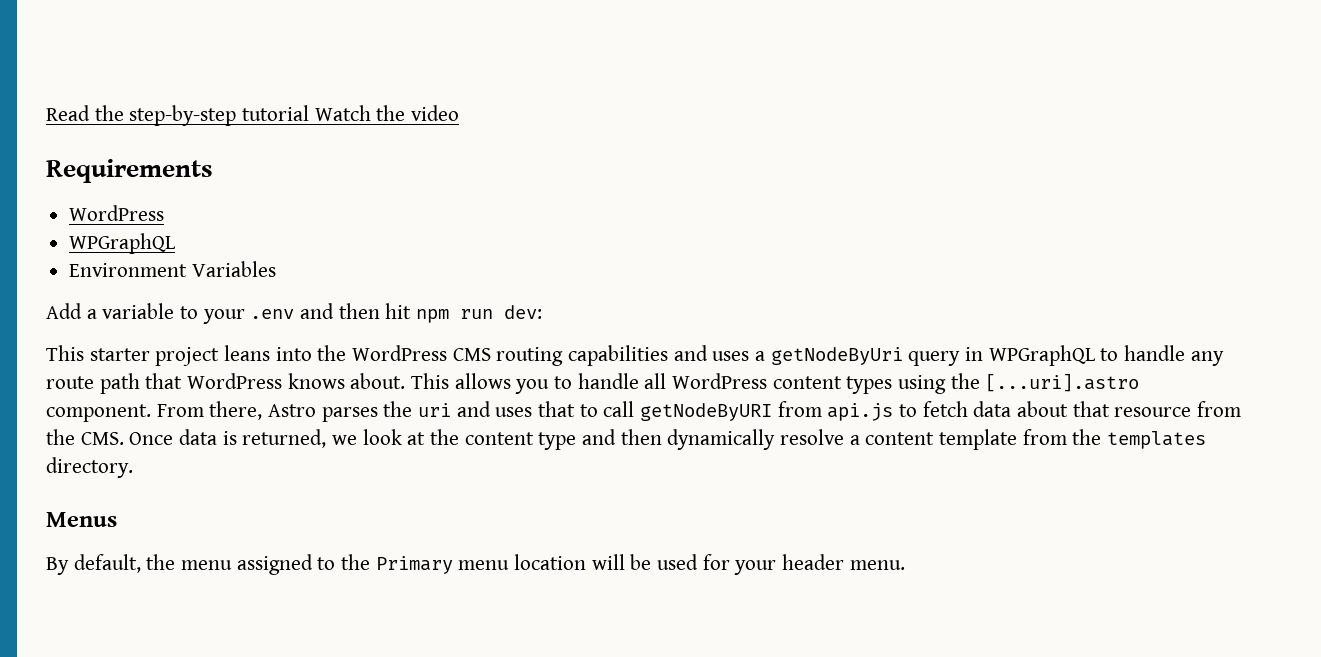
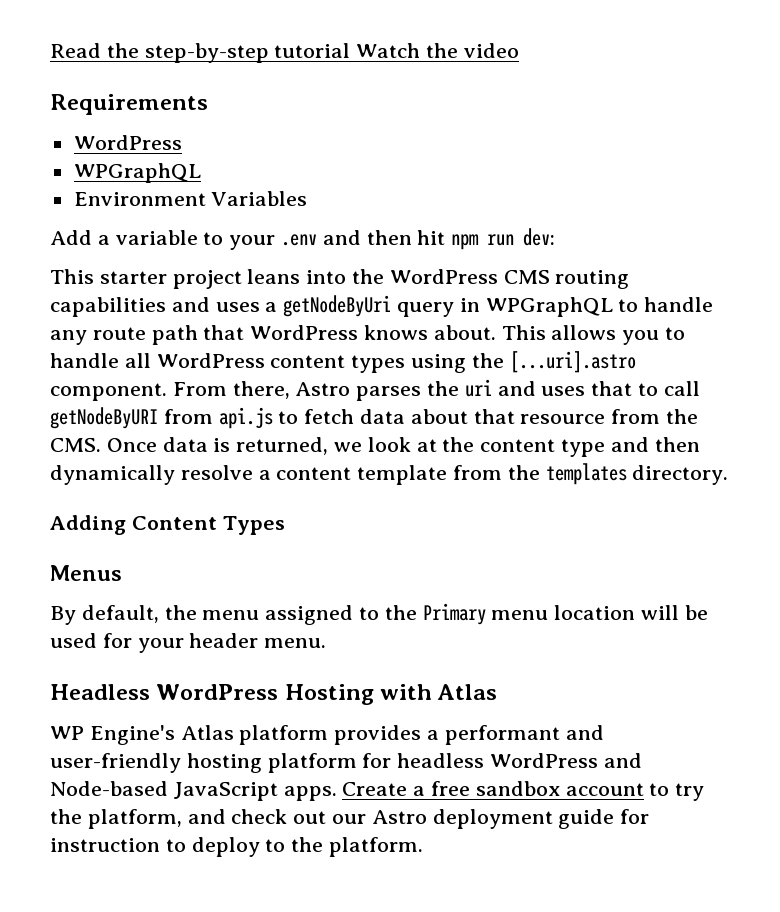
(133, 467) none -> [50,515,285,535] // Adding Content Types
(905, 565) none -> [50,684,498,705] [50,725,604,745] [50,753,642,773] [50,781,705,801] [50,809,650,829] [50,837,424,857] // Headless WordPress Hosting with Atlas // WP Engine's Atlas platform provides a performant and user-friendly hosting platform for headless WordPress and Node-based JavaScript apps. Create a free sandbox account to try the platform, and check out our Astro deployment guide for instruction to deploy to the platform.

